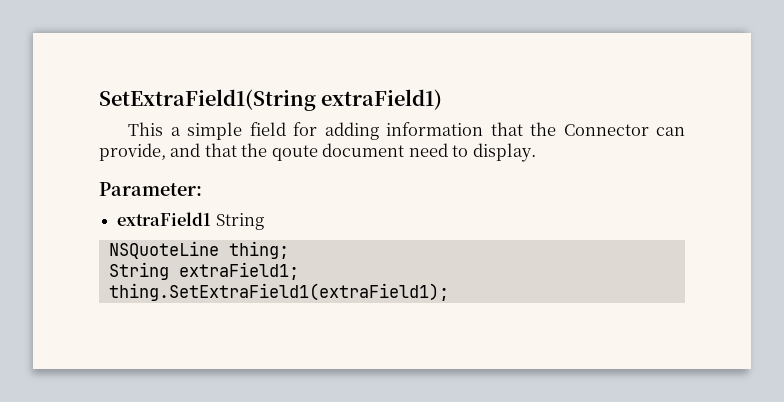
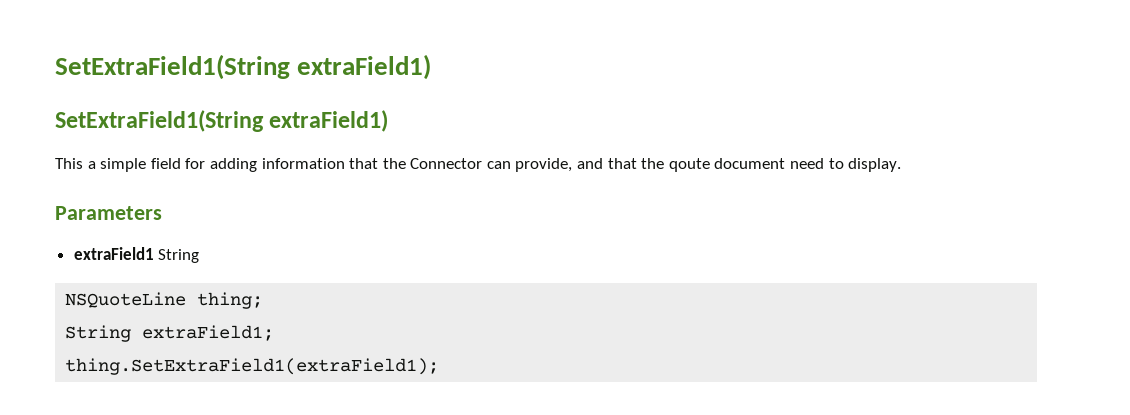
[99,89,443,111] SetExtraField1(String extraField1) -> [55,54,432,80] [55,110,389,132] SetExtraField1(String extraField1) // SetExtraField1(String extraField1)
[99,182,202,196] Parameter: -> [55,206,162,220] Parameters

